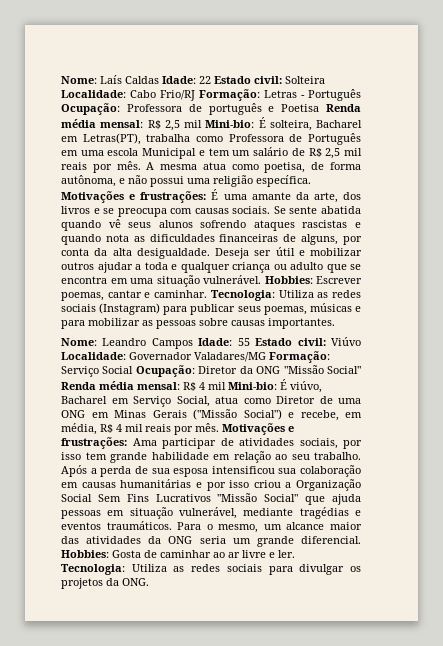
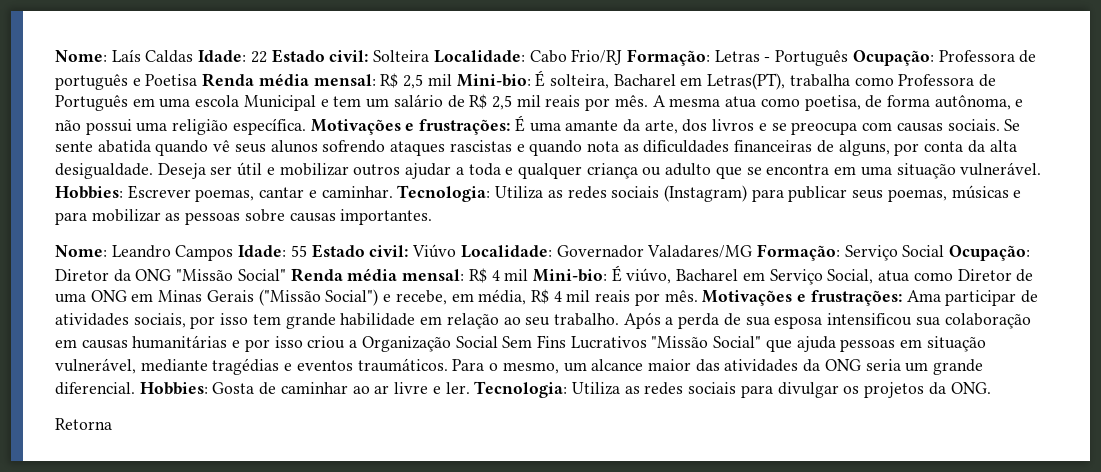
(149, 582) none -> [55,418,112,430] // Retorna

